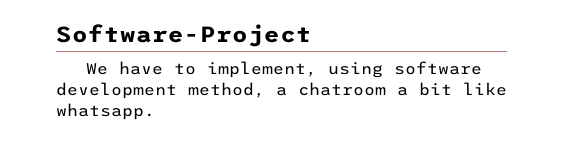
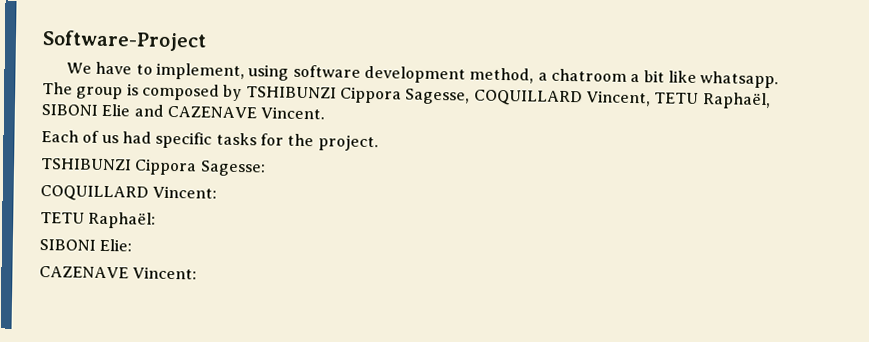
(155, 111) none -> [42,82,771,110] [41,103,326,120] [41,130,379,152] [40,158,266,177] [40,185,218,202] [40,211,157,229] [39,238,133,252] [39,266,198,280] The group is composed by TSHIBUNZI Cippora Sagesse, COQUILLARD Vincent, TETU Raphaël, SIBONI Elie and CAZENAVE Vincent. // Each of us had specific tasks for the project. // TSHIBUNZI Cippora Sagesse: // COQUILLARD Vincent: // TETU Raphaël: // SIBONI Elie: // CAZENAVE Vincent:

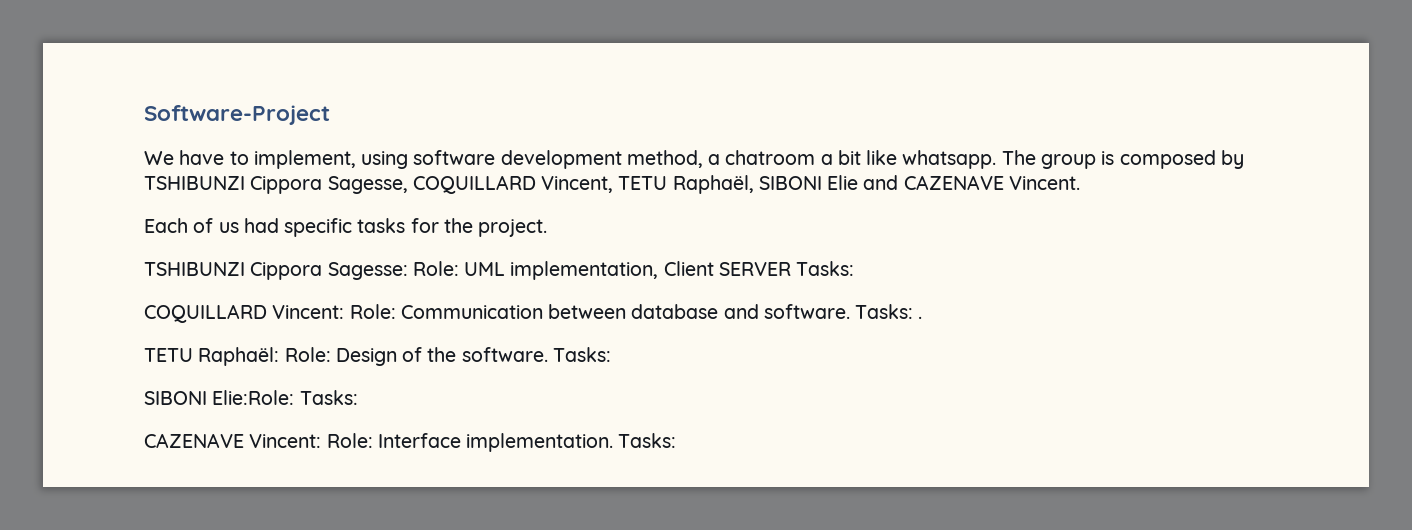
[40,185,218,202] [40,211,157,229] [39,238,133,252] // COQUILLARD Vincent: // TETU Raphaël: // SIBONI Elie: -> [412,261,855,280] [144,304,923,323] [144,347,611,366] [144,390,358,405] Role: UML implementation, Client SERVER Tasks: // COQUILLARD Vincent: Role: Communication between database and software. Tasks: . // TETU Raphaël: Role: Design of the software. Tasks: // SIBONI Elie:Role: Tasks:
(198, 273) none -> [326,433,677,452] Role: Interface implementation. Tasks:

